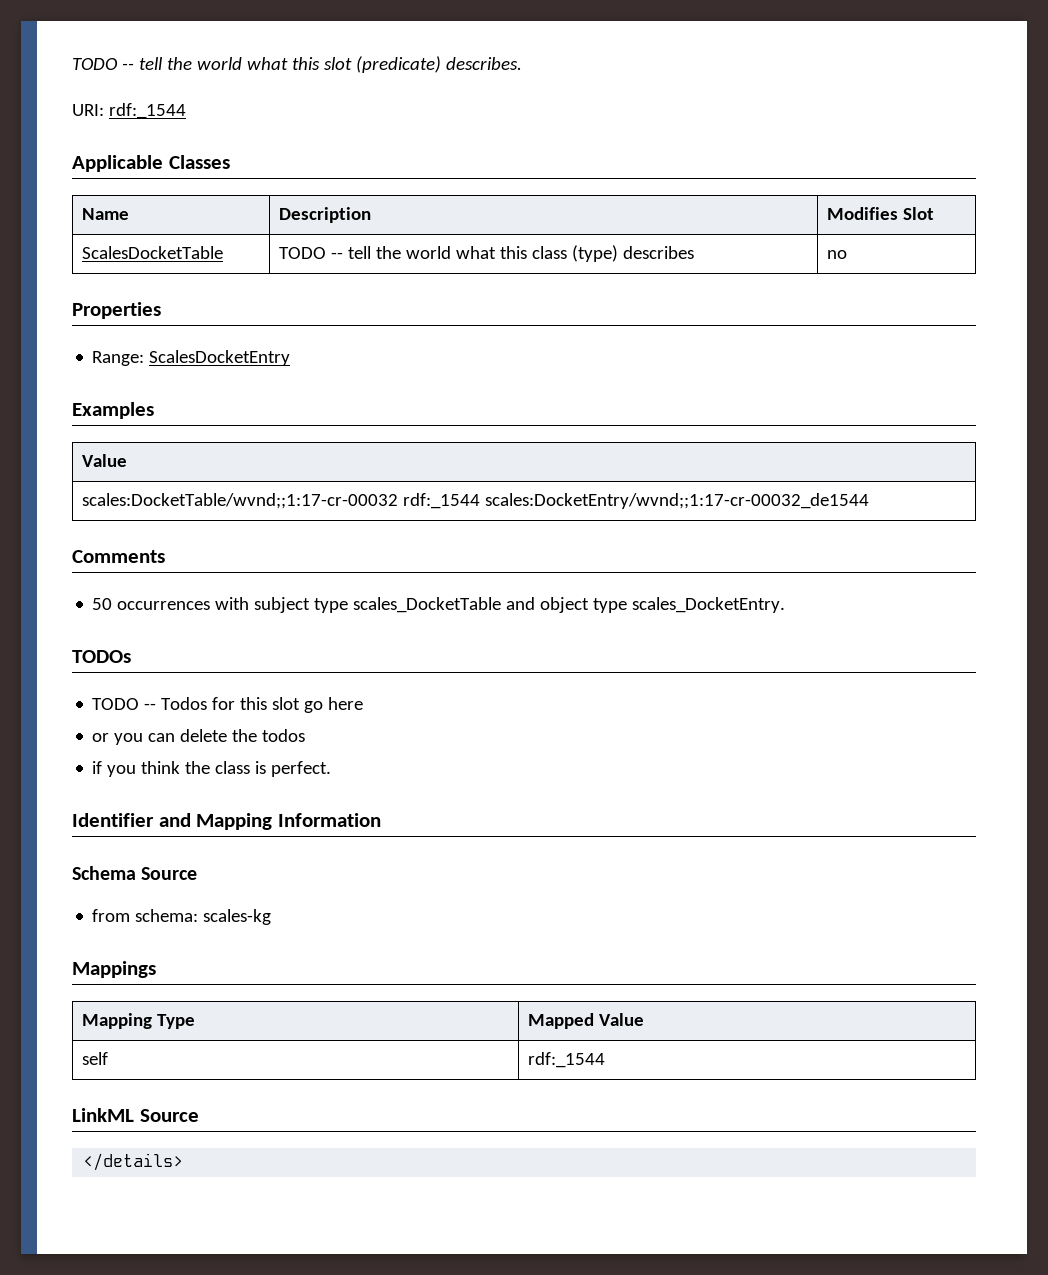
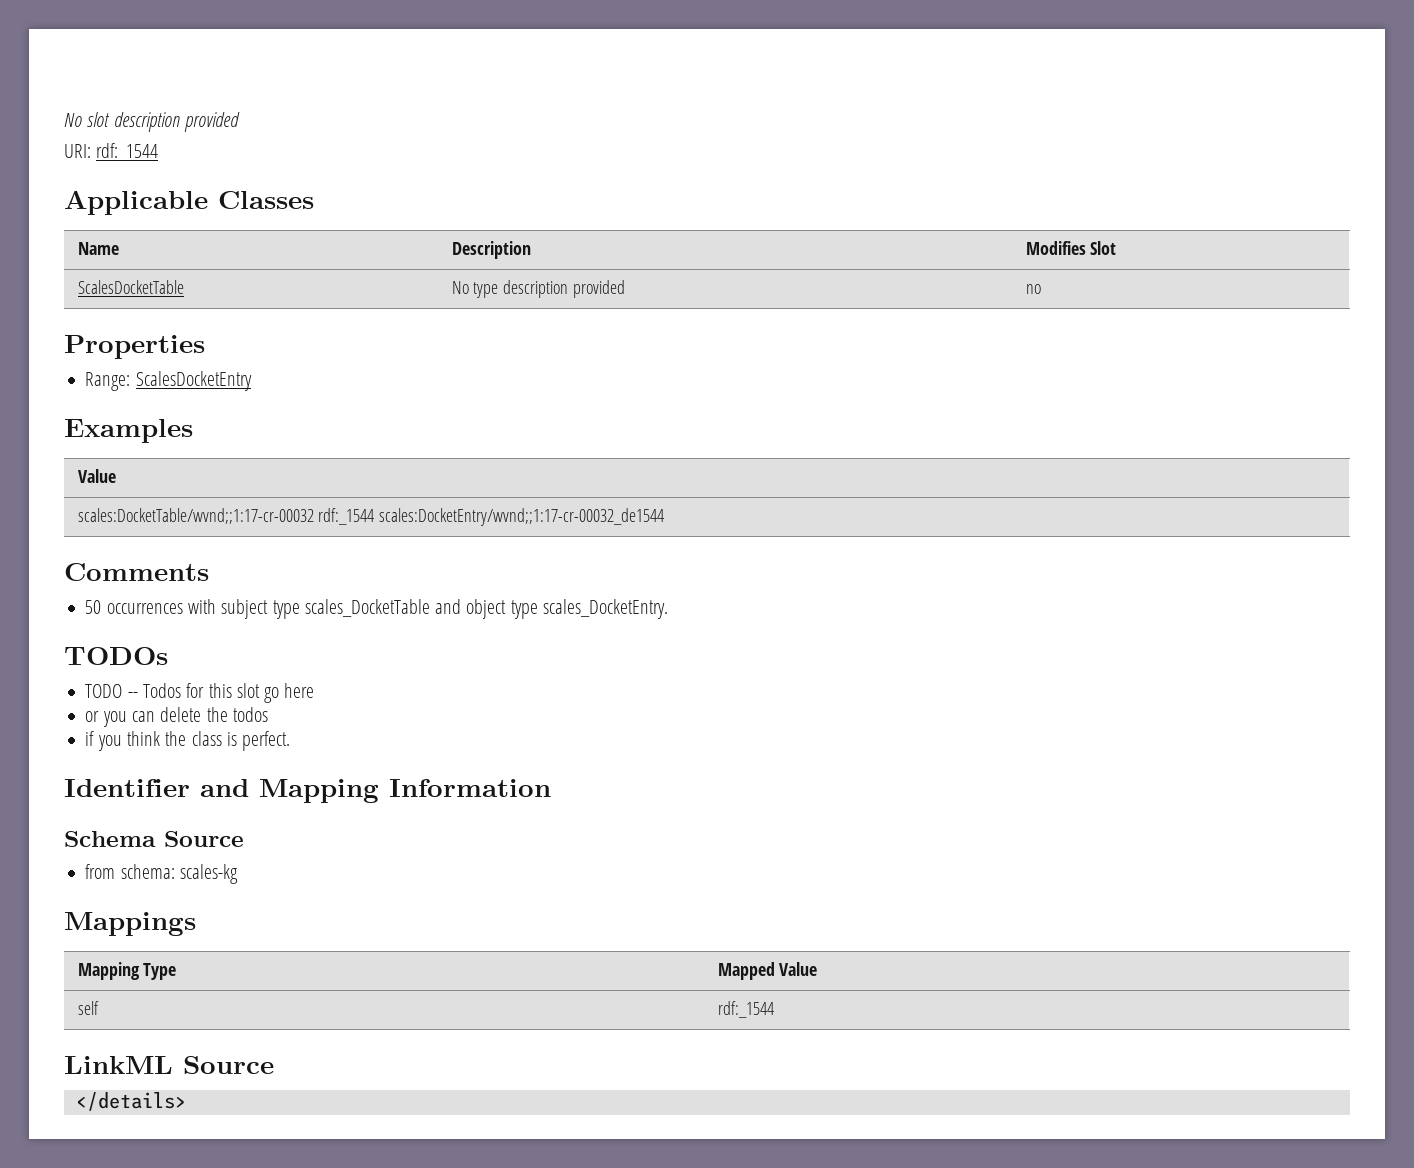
[72,56,522,73] TODO -- tell the world what this slot (predicate) describes. -> [64,112,240,132] No slot description provided
[278,245,694,262] TODO -- tell the world what this class (type) describes -> [451,280,625,298] No type description provided

